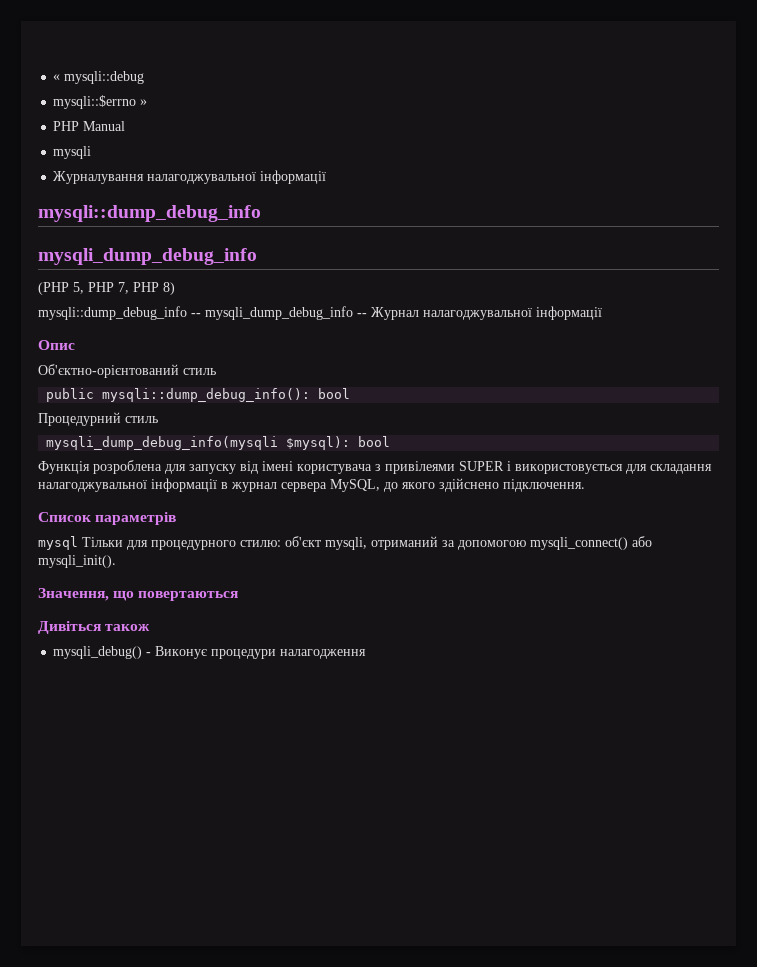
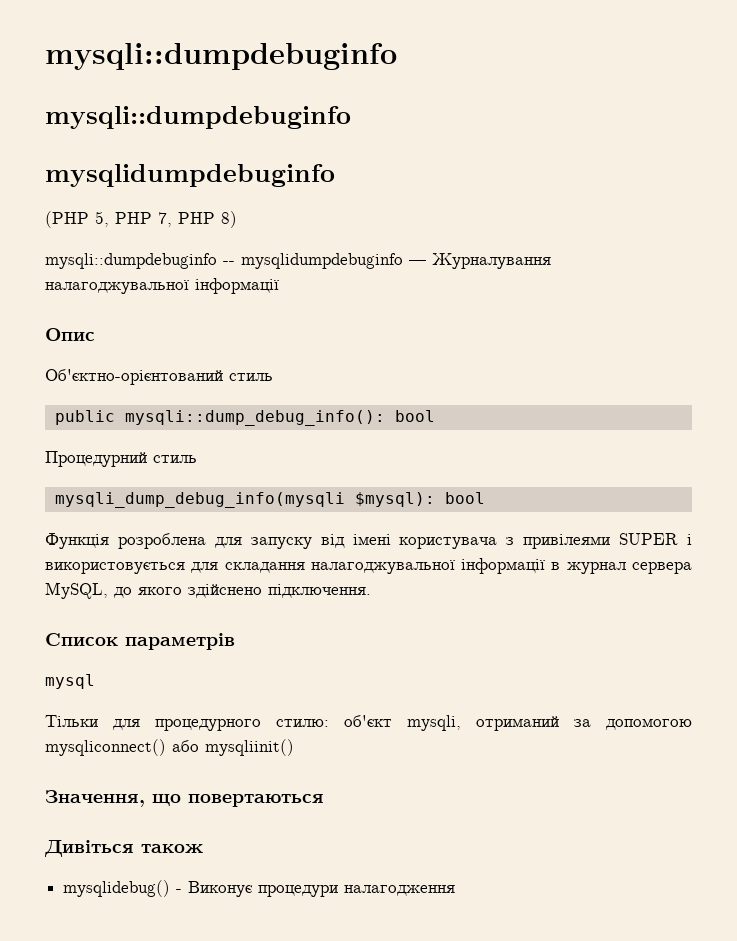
[53,71,145,84] [53,95,148,109] [53,121,126,131] [53,146,92,159] [53,170,327,184] [38,205,261,222] [38,248,257,265] « mysqli::debug // mysqli::$errno » // PHP Manual // mysqli // Журналування налагоджувальної інформації // mysqli::dump_debug_info // mysqli_dump_debug_info -> [45,43,397,70] [45,106,351,129] [45,164,335,187] mysqli::dumpdebuginfo // mysqli::dumpdebuginfo // mysqlidumpdebuginfo
[38,306,419,320] mysqli::dump_debug_info -- mysqli_dump_debug_info -- Журнал -> [45,253,551,269] mysqli::dumpdebuginfo -- mysqlidumpdebuginfo — Журналування
(78, 543) none -> (95, 681) //
[530,536,652,550] [38,555,116,568] mysqli_connect() або mysqli_init(). -> [45,739,294,756] mysqliconnect() або mysqliinit()
[53,646,143,659] mysqli_debug() -> [63,880,171,897] mysqlidebug()

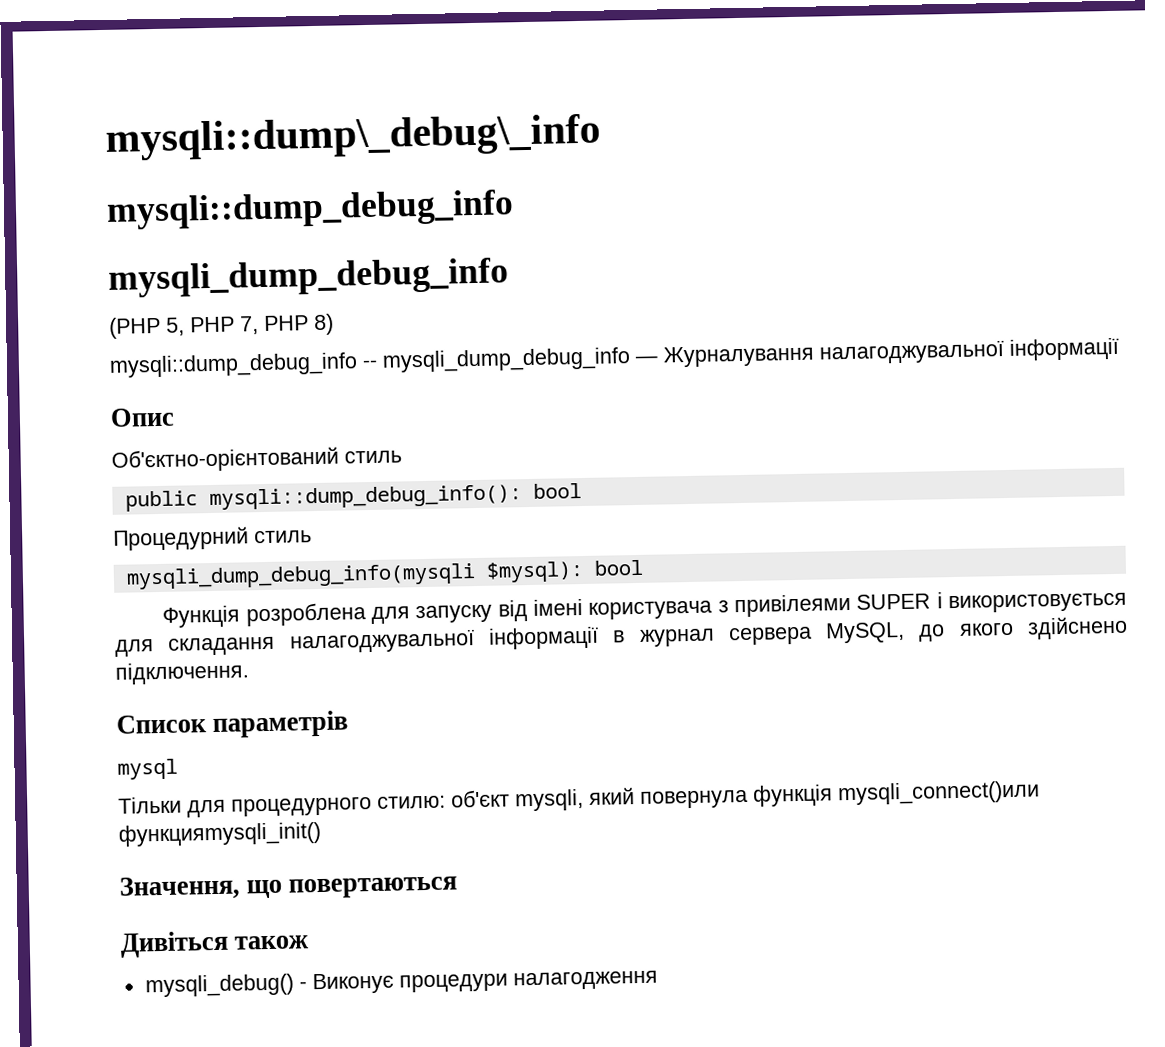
[45,43,397,70] [45,106,351,129] [45,164,335,187] mysqli::dumpdebuginfo // mysqli::dumpdebuginfo // mysqlidumpdebuginfo -> [105,113,601,161] [106,189,514,230] [108,257,509,298] mysqli::dump\_debug\_info // mysqli::dump_debug_info // mysqli_dump_debug_info
[45,253,403,269] mysqli::dumpdebuginfo -- mysqlidumpdebuginfo -> [109,347,631,378] mysqli::dump_debug_info -- mysqli_dump_debug_info
[476,716,692,731] [45,739,294,756] отриманий за допомогою mysqliconnect() або mysqliinit() -> [588,780,1040,809] [118,821,321,847] який повернула функція mysqli_connect()или функцияmysqli_init()
[63,880,171,897] mysqlidebug() -> [144,973,294,998] mysqli_debug()

